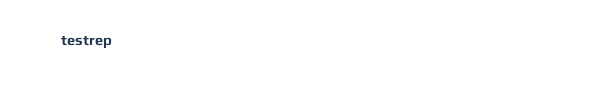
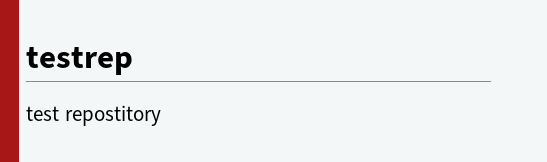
(112, 42) none -> [26,105,161,126] // test repostitory

